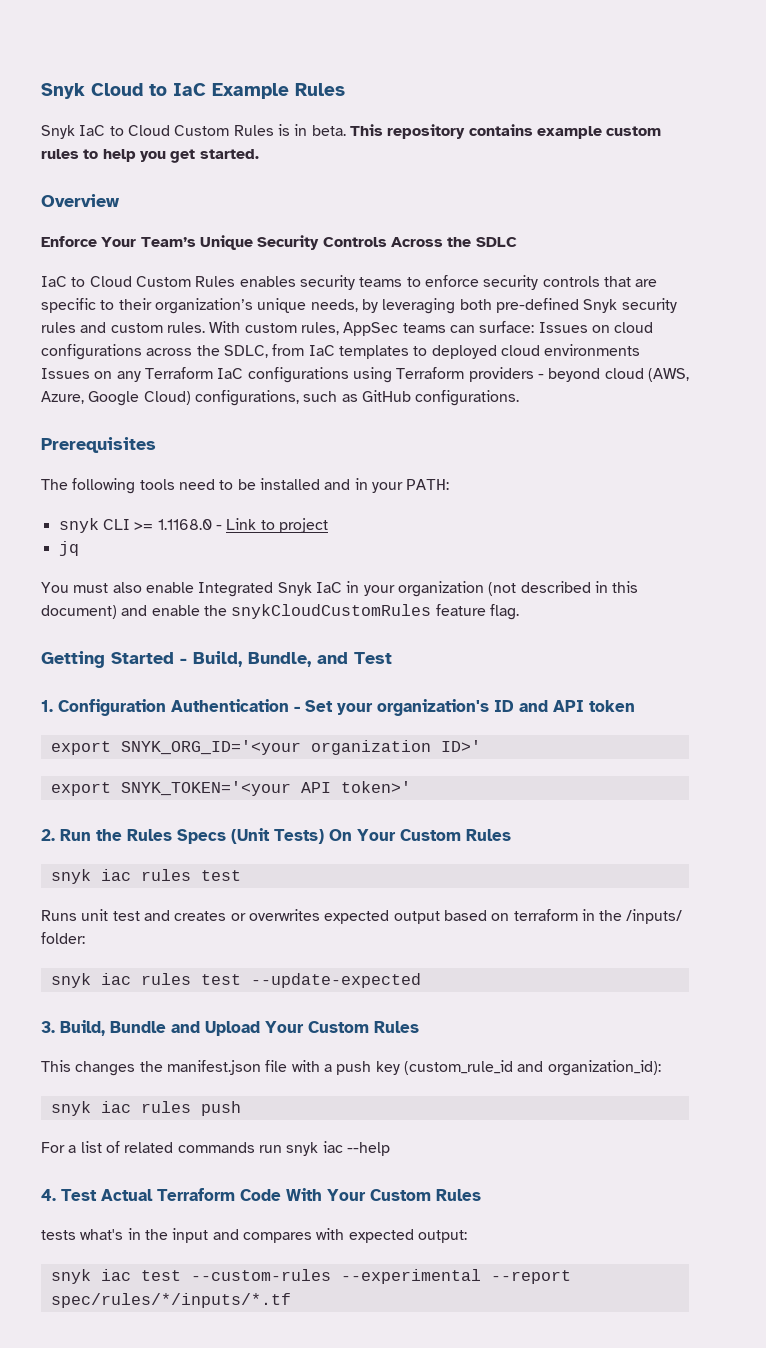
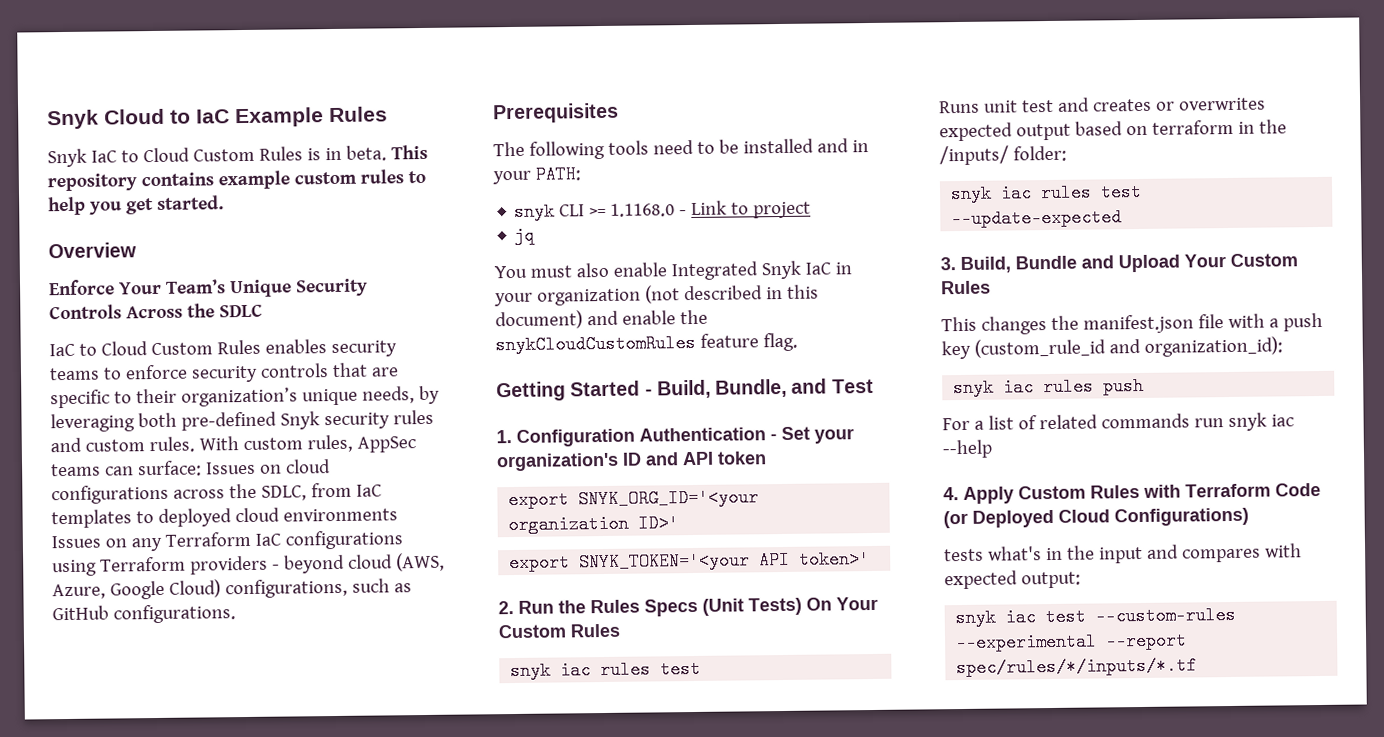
[61,1188,481,1201] Test Actual Terraform Code With Your Custom Rules -> [963,482,1321,504] [943,507,1249,529] Apply Custom Rules with Terraform Code (or Deployed Cloud Configurations)

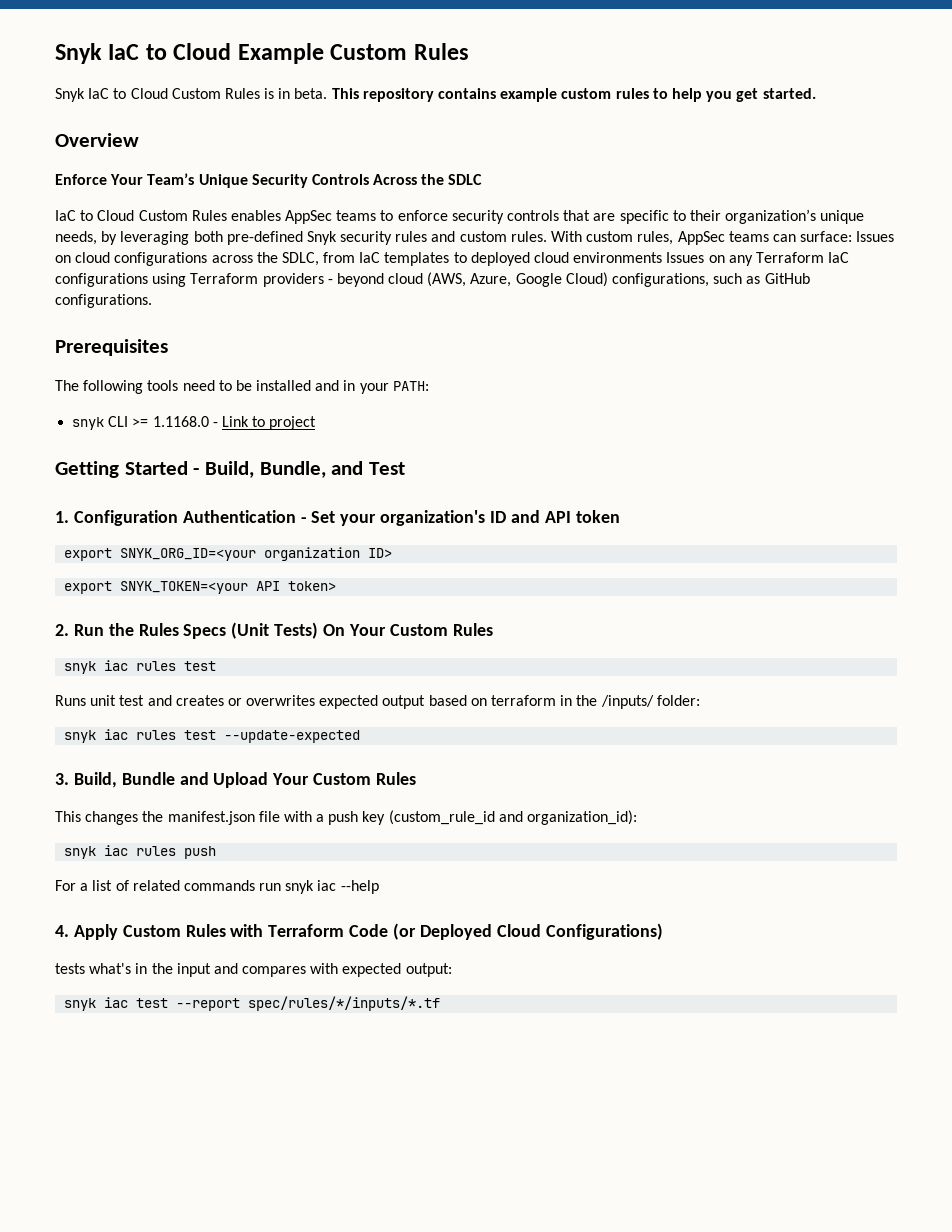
[47,107,324,130] Snyk Cloud to IaC Example -> [55,43,408,64] Snyk IaC to Cloud Example Custom
[330,340,397,358] security -> [285,210,333,224] AppSec
[514,226,536,245] [494,260,852,281] [494,284,819,307] [495,309,708,330] [495,332,798,355] // jq // You must also enable Integrated Snyk IaC in your organization (not described in this document) and enable the snykCloudCustomRules feature flag. -> (317, 423) none
[578,488,760,509] [508,514,680,535] [509,550,871,573] SNYK_ORG_ID='<your organization ID>' // export SNYK_TOKEN='<your API token>' -> [120,547,393,561] [64,581,337,594] SNYK_ORG_ID=<your organization ID> // export SNYK_TOKEN=<your API token>
[1095,605,1237,626] [955,632,1098,653] --custom-rules --experimental -> (169, 1003) none

